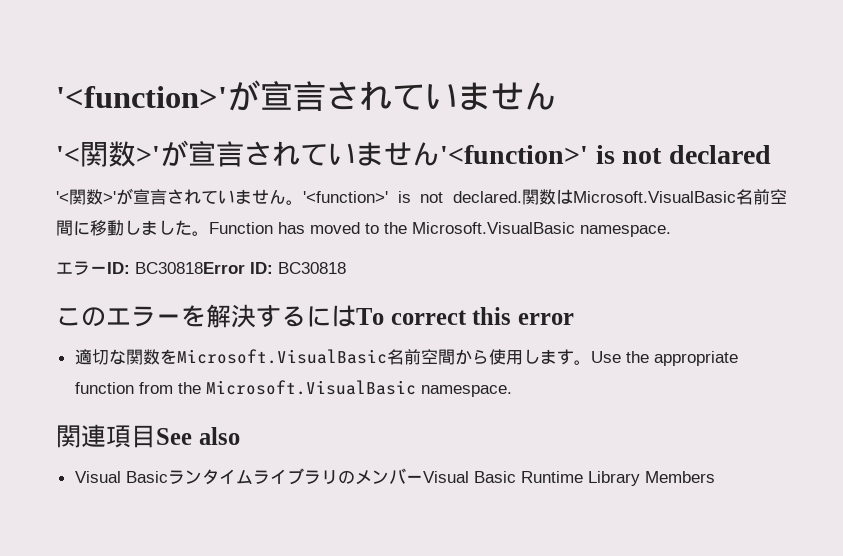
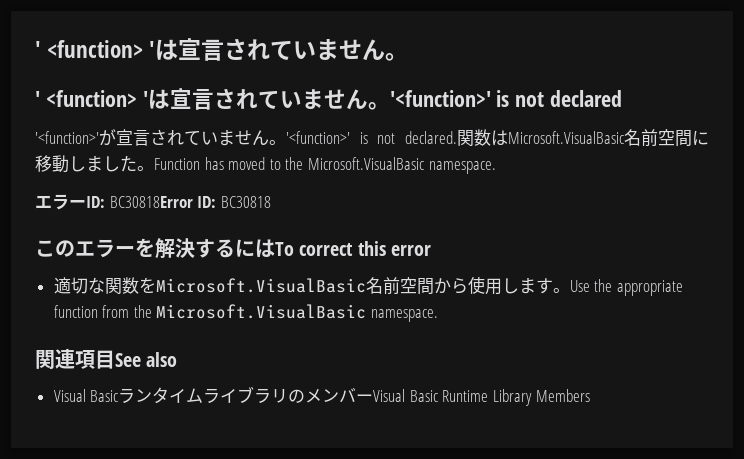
[56,80,557,111] [56,140,440,167] '<function>'が宣言されていません // '<関数>'が宣言されていません -> [35,38,409,61] [35,88,390,110] ' <function> 'は宣言されていません。 // ' <function> 'は宣言されていません。
[56,189,116,205] '<関数>' -> [35,131,99,144] '<function>'

